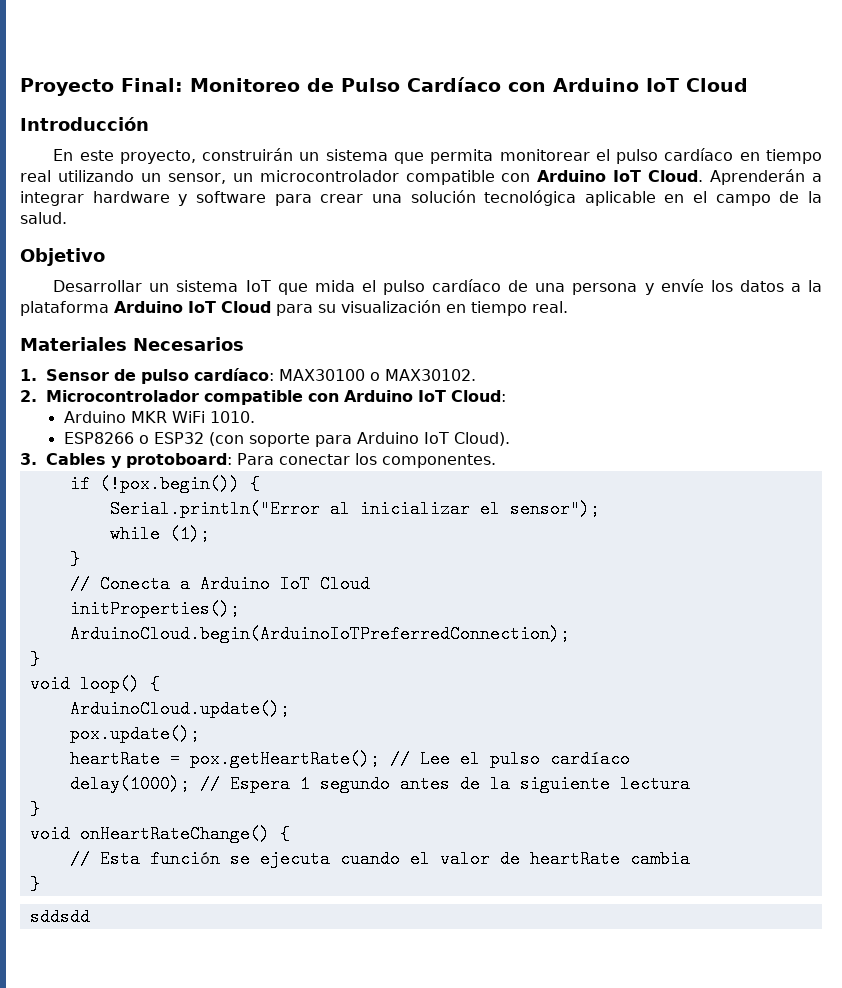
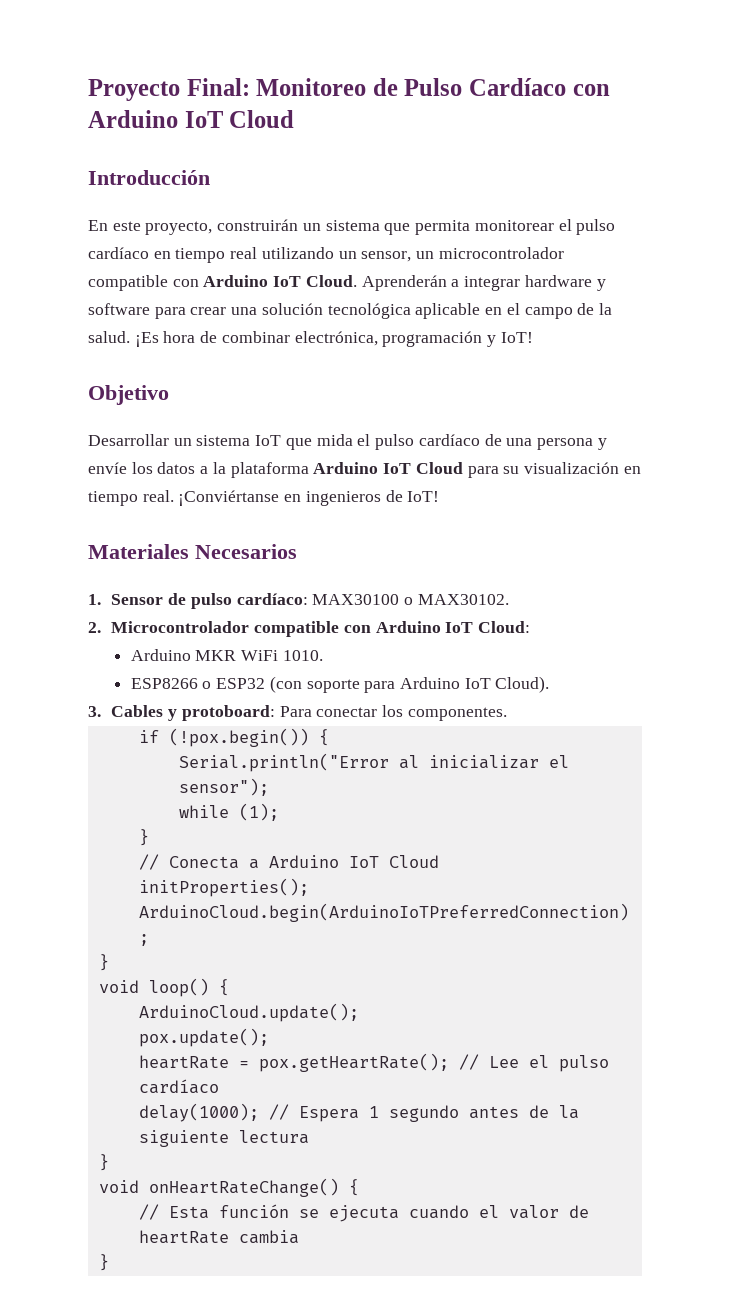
(67, 218) none -> [134,331,533,347] ¡Es hora de combinar electrónica, programación y IoT!
(568, 307) none -> [178,490,440,506] ¡Conviértanse en ingenieros de IoT!
[29,908,90,926] // sddsdd -> (109, 1262) none

